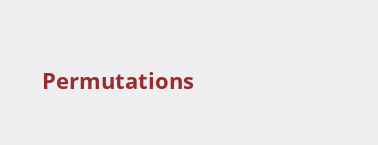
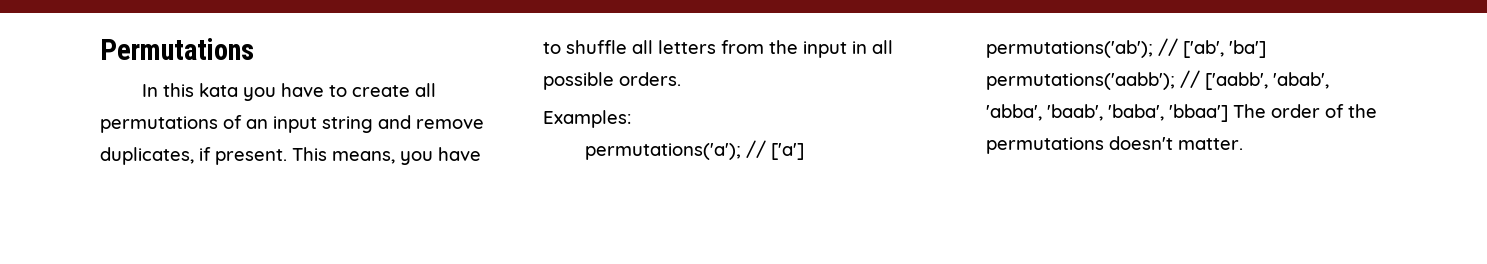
(194, 80) none -> [141,83,436,101] [100,115,484,133] [100,147,481,165] [543,40,893,58] [543,72,681,90] [543,110,631,128] [584,140,804,160] [986,38,1266,58] [986,70,1329,90] [986,104,1377,122] [986,136,1243,154] // In this kata you have to create all permutations of an input string and remove duplicates, if present. This means, you have to shuffle all letters from the input in all possible orders. // Examples: // permutations('a'); // ['a'] permutations('ab'); // ['ab', 'ba'] permutations('aabb'); // ['aabb', 'abab', 'abba', 'baab', 'baba', 'bbaa'] The order of the permutations doesn't matter.

